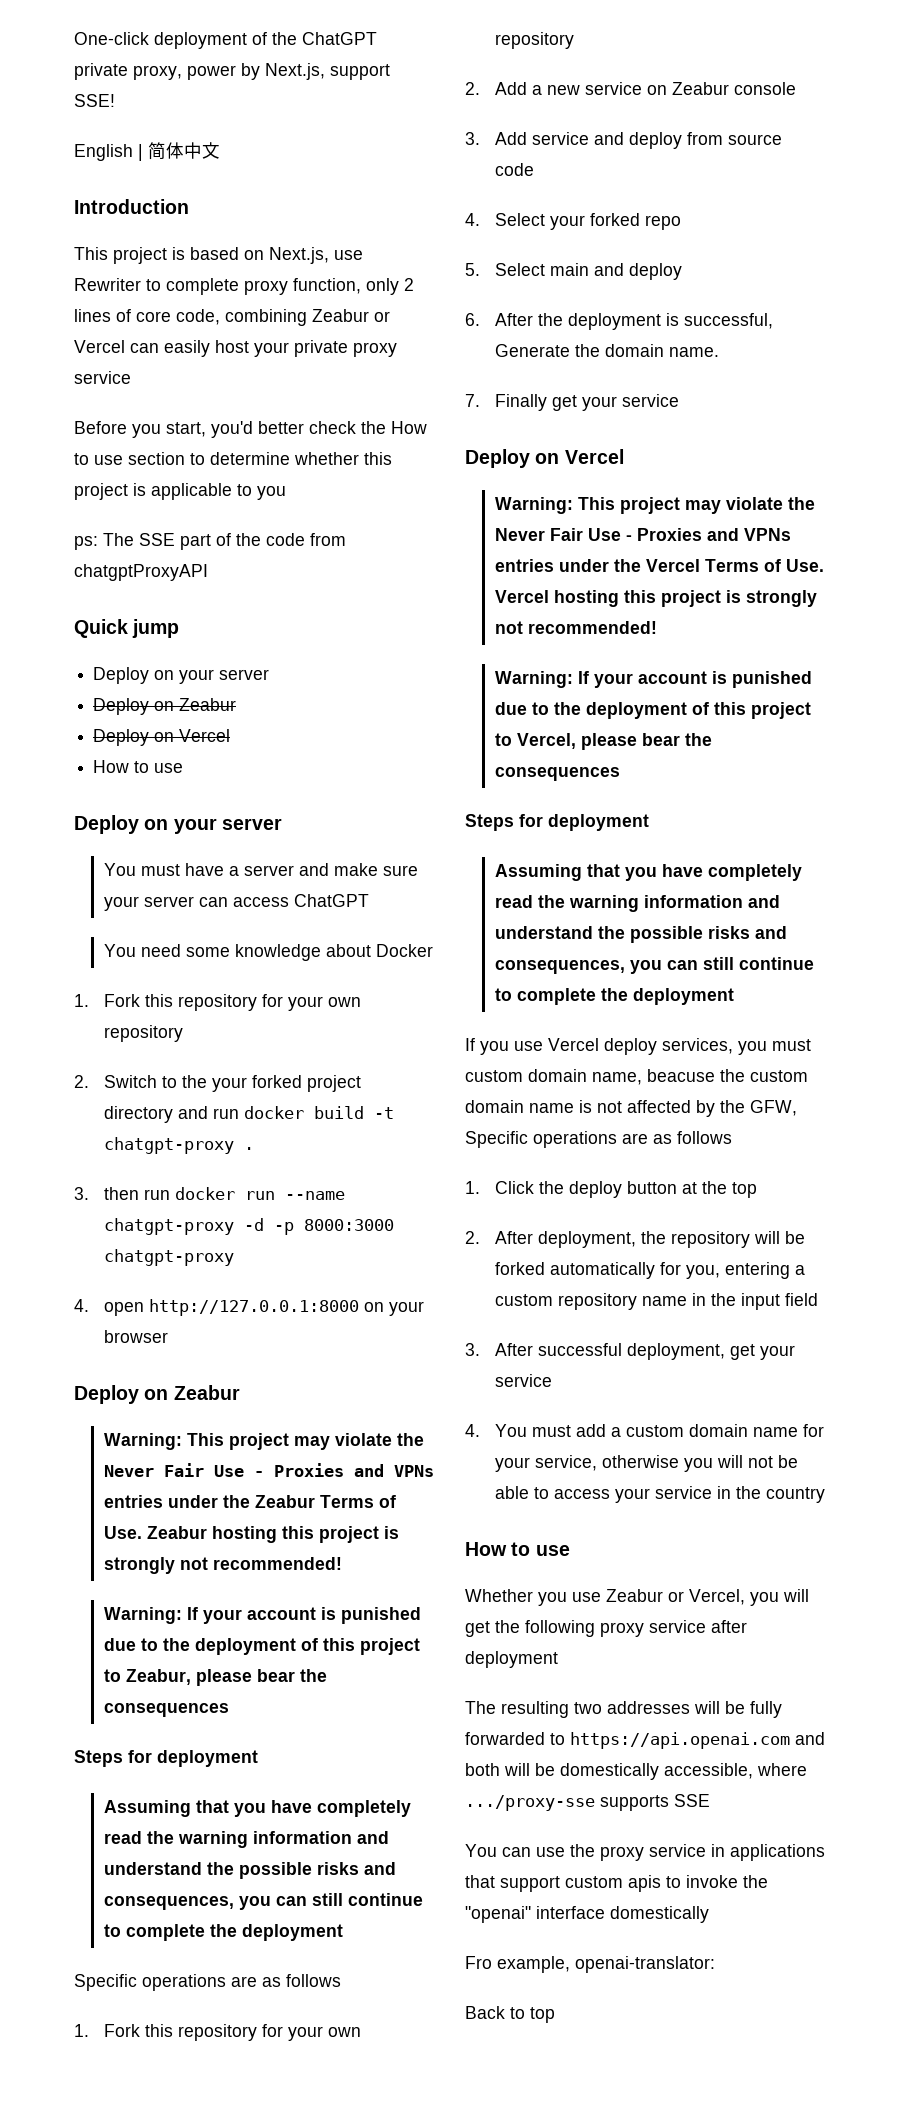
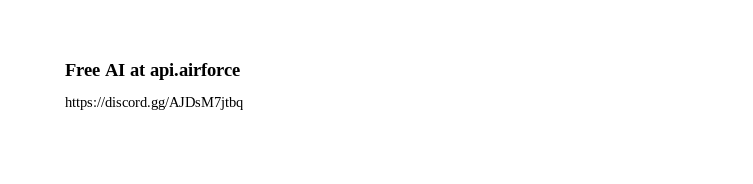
[74,32,377,49] [74,63,390,80] [74,94,115,107] [74,142,220,161] [74,199,189,214] [74,247,363,264] [74,278,414,295] [74,309,390,326] [74,340,397,357] [74,371,131,384] [74,421,427,438] [74,452,392,465] [74,483,286,500] [74,533,346,550] [74,564,208,581] [74,619,180,638] [93,667,270,684] [93,698,237,715] [93,729,231,746] [93,760,184,773] [74,815,282,834] [103,863,418,876] [103,894,369,911] [103,944,433,961] [74,994,361,1011] [103,1025,183,1042] [74,1075,361,1092] [103,1106,394,1123] [103,1137,254,1154] [74,1187,345,1200] [103,1218,394,1235] [103,1249,234,1266] [74,1299,424,1316] [103,1330,168,1343] [74,1385,240,1404] [103,1433,424,1450] [103,1463,434,1477] [103,1495,396,1508] [103,1526,399,1543] [103,1557,342,1574] [103,1607,421,1624] [103,1638,420,1655] [103,1669,327,1686] [103,1703,229,1717] [74,1750,258,1767] [103,1800,411,1817] [103,1831,389,1848] [103,1862,396,1879] [103,1893,423,1910] [103,1924,343,1941] [74,1974,341,1991] [74,2024,361,2041] [494,32,574,49] [465,82,796,95] [465,132,782,149] [494,163,534,176] [465,213,681,230] [465,263,682,280] [465,313,773,330] [494,344,719,357] [465,394,679,411] [465,449,624,468] [494,497,815,514] [494,528,791,541] [494,559,824,572] [494,590,817,607] [494,621,657,634] [494,671,812,688] [494,702,811,719] [494,733,712,750] [494,767,620,781] [465,814,649,831] [494,864,802,881] [494,895,780,912] [494,926,787,943] [494,957,814,974] [494,988,734,1005] [465,1038,811,1055] [465,1069,808,1085] [465,1100,797,1117] [465,1131,732,1148] [465,1181,757,1198] [465,1231,805,1248] [494,1262,805,1279] [494,1293,818,1310] [465,1343,795,1360] [494,1374,552,1387] [465,1424,824,1437] [494,1455,798,1472] [494,1486,825,1503] [465,1542,570,1556] [465,1589,809,1606] [465,1620,747,1637] [465,1651,558,1668] [465,1701,782,1718] [465,1732,825,1749] [465,1763,807,1780] [465,1794,710,1811] [465,1844,825,1861] [465,1875,768,1892] [465,1906,709,1923] [465,1956,715,1973] [465,2006,555,2023] One-click deployment of the ChatGPT private proxy, power by Next.js, support SSE! // English | 简体中文 // Introduction // This project is based on Next.js, use Rewriter to complete proxy function, only 2 lines of core code, combining Zeabur or Vercel can easily host your private proxy service // Before you start, you'd better check the How to use section to determine whether this project is applicable to you // ps: The SSE part of the code from chatgptProxyAPI // Quick jump // Deploy on your server // Deploy on Zeabur // Deploy on Vercel // How to use // Deploy on your server // You must have a server and make sure your server can access ChatGPT // You need some knowledge about Docker // 1. Fork this repository for your own repository // 2. Switch to the your forked project directory and run docker build -t chatgpt-proxy . // 3. then run docker run --name chatgpt-proxy -d -p 8000:3000 chatgpt-proxy // 4. open http://127.0.0.1:8000 on your browser // Deploy on Zeabur // Warning: This project may violate the Never Fair Use - Proxies and VPNs entries under the Zeabur Terms of Use. Zeabur hosting this project is strongly not recommended! // Warning: If your account is punished due to the deployment of this project to Zeabur, please bear the consequences // Steps for deployment // Assuming that you have completely read the warning information and understand the possible risks and consequences, you can still continue to complete the deployment // Specific operations are as follows // 1. Fork this repository for your own repository // 2. Add a new service on Zeabur console // 3. Add service and deploy from source code // 4. Select your forked repo // 5. Select main and deploy // 6. After the deployment is successful, Generate the domain name. // 7. Finally get your service // Deploy on Vercel // Warning: This project may violate the Never Fair Use - Proxies and VPNs entries under the Vercel Terms of Use. Vercel hosting this project is strongly not recommended! // Warning: If your account is punished due to the deployment of this project to Vercel, please bear the consequences // Steps for deployment // Assuming that you have completely read the warning information and understand the possible risks and consequences, you can still continue to complete the deployment // If you use Vercel deploy services, you must custom domain name, beacuse the custom domain name is not affected by the GFW, Specific operations are as follows // 1. Click the deploy button at the top // 2. After deployment, the repository will be forked automatically for you, entering a custom repository name in the input field // 3. After successful deployment, get your service // 4. You must add a custom domain name for your service, otherwise you will not be able to access your service in the country // How to use // Whether you use Zeabur or Vercel, you will get the following proxy service after deployment // The resulting two addresses will be fully forwarded to https://api.openai.com and both will be domestically accessible, where .../proxy-sse supports SSE // You can use the proxy service in applications that support custom apis to invoke the "openai" interface domestically // Fro example, openai-translator: // Back to top -> [65,63,240,80] [65,97,243,110] Free AI at api.airforce // https://discord.gg/AJDsM7jtbq

